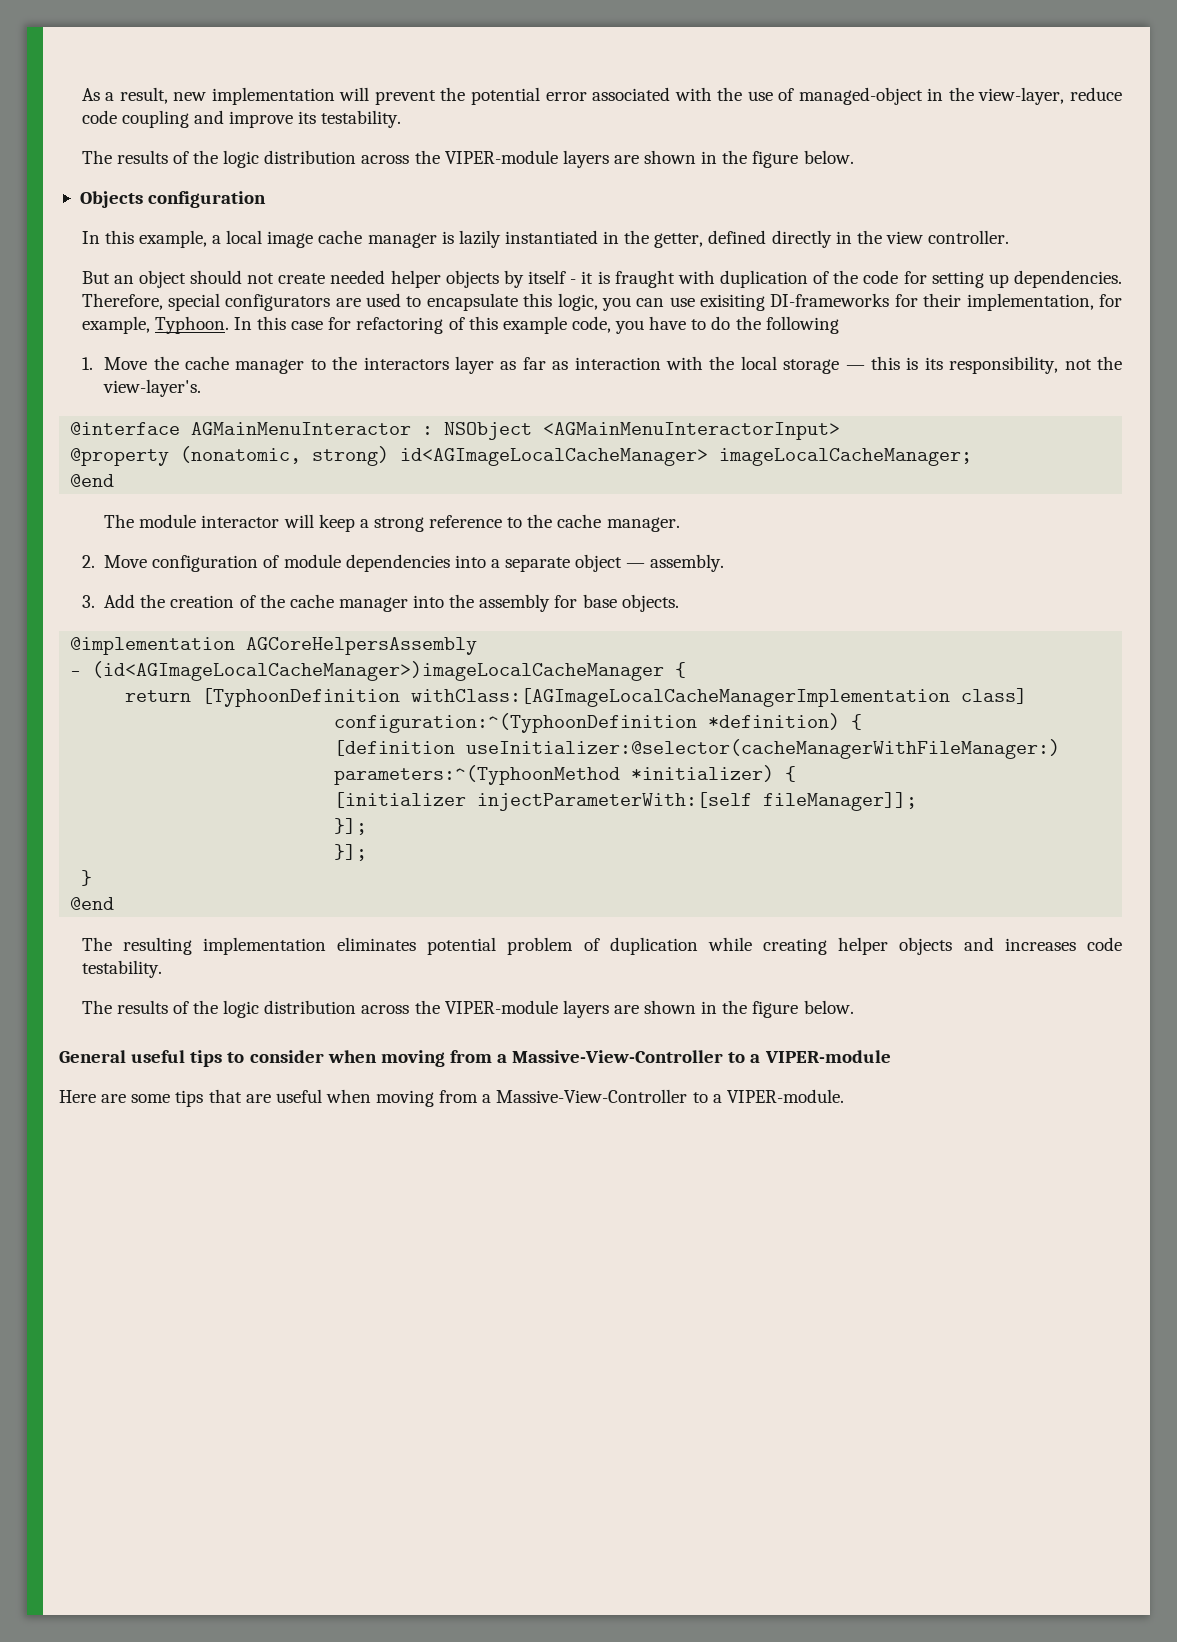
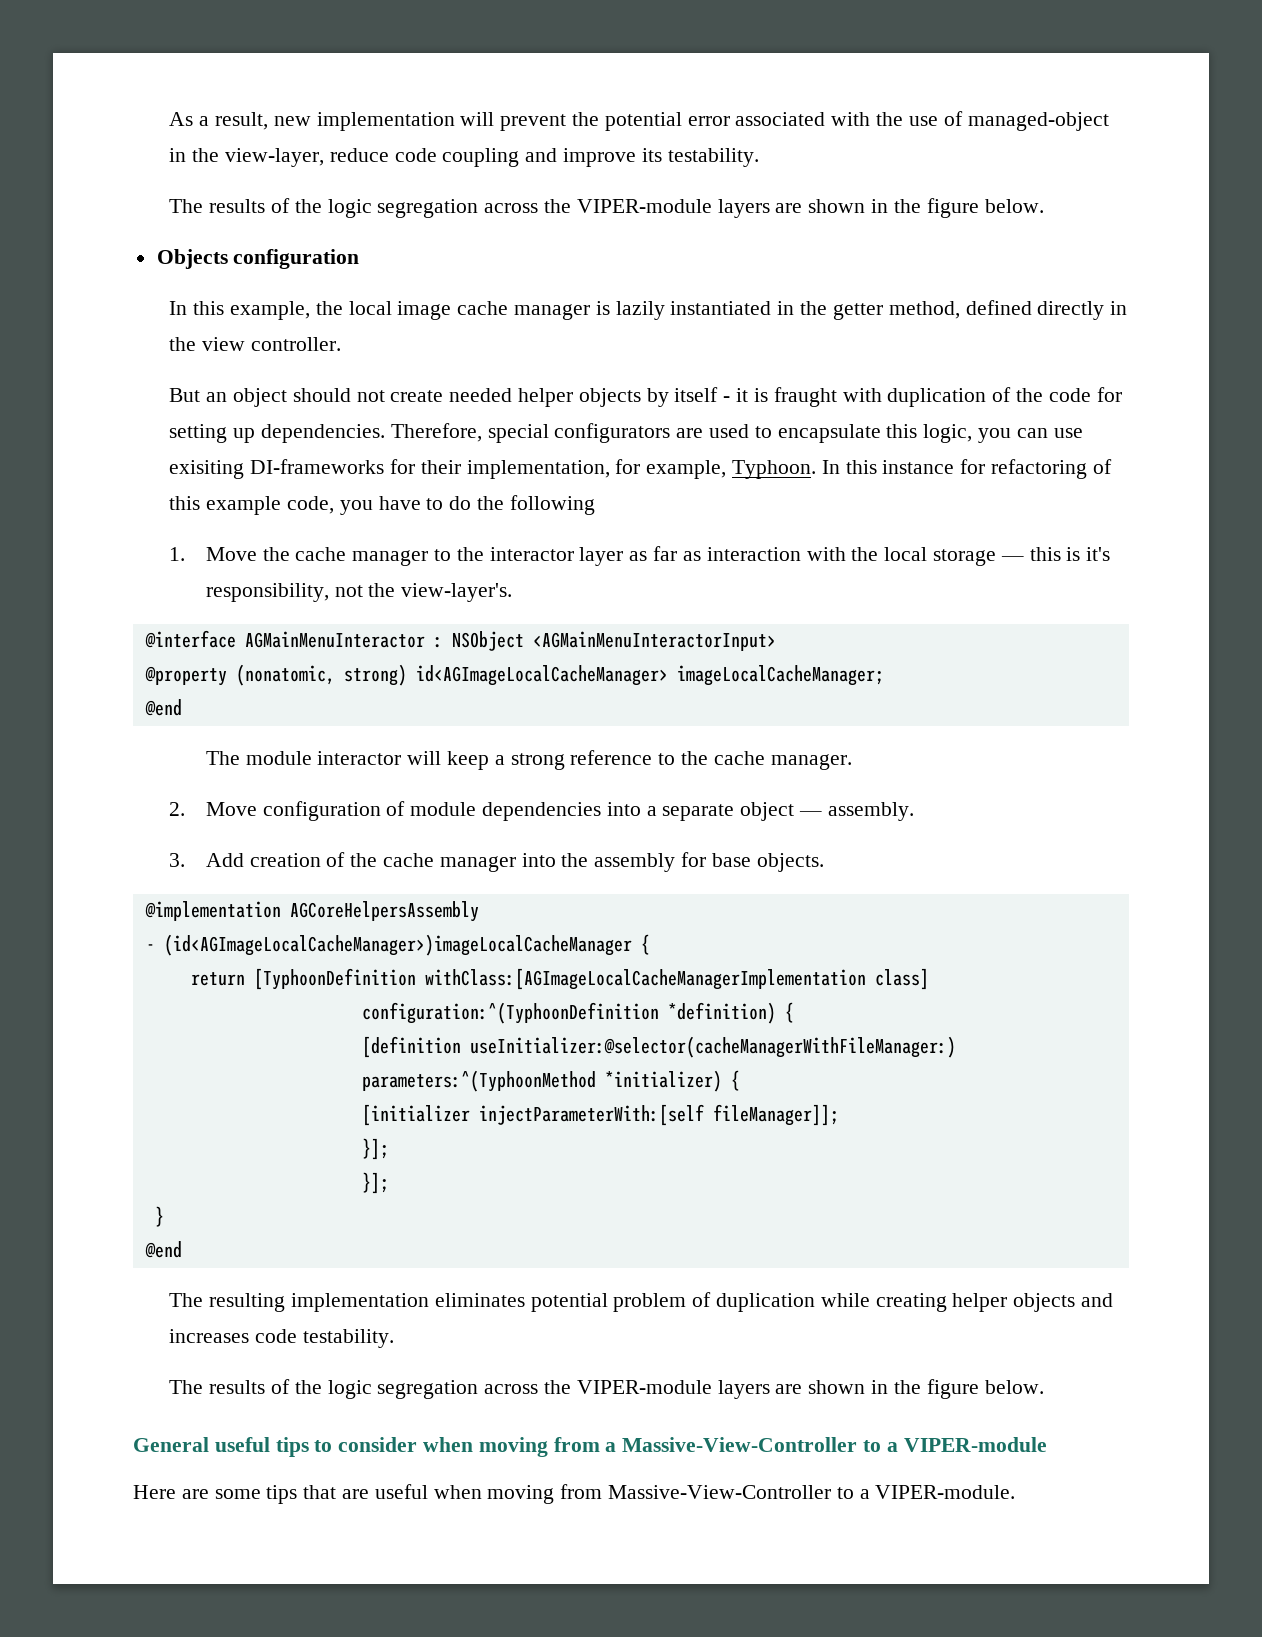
[264,150,357,164] distribution -> [377,199,479,218] segregation
[211,235,221,244] a -> [315,301,343,315] the
[654,233,704,248] getter, -> [832,301,960,320] getter method,
[291,321,324,330] case -> [882,460,955,474] instance
[363,357,449,370] interactors -> [489,547,574,561] interactor
[924,357,943,370] its -> [1086,547,1111,561] it's
[140,594,166,608] the -> (244, 860) none
[264,1000,357,1014] distribution -> [377,1380,479,1399] segregation
[482,1094,492,1103] a -> (603, 1491) none

